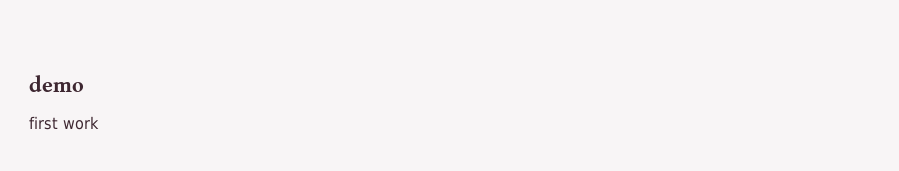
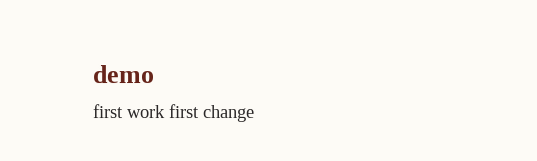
(99, 123) none -> [169,104,255,123] first change

